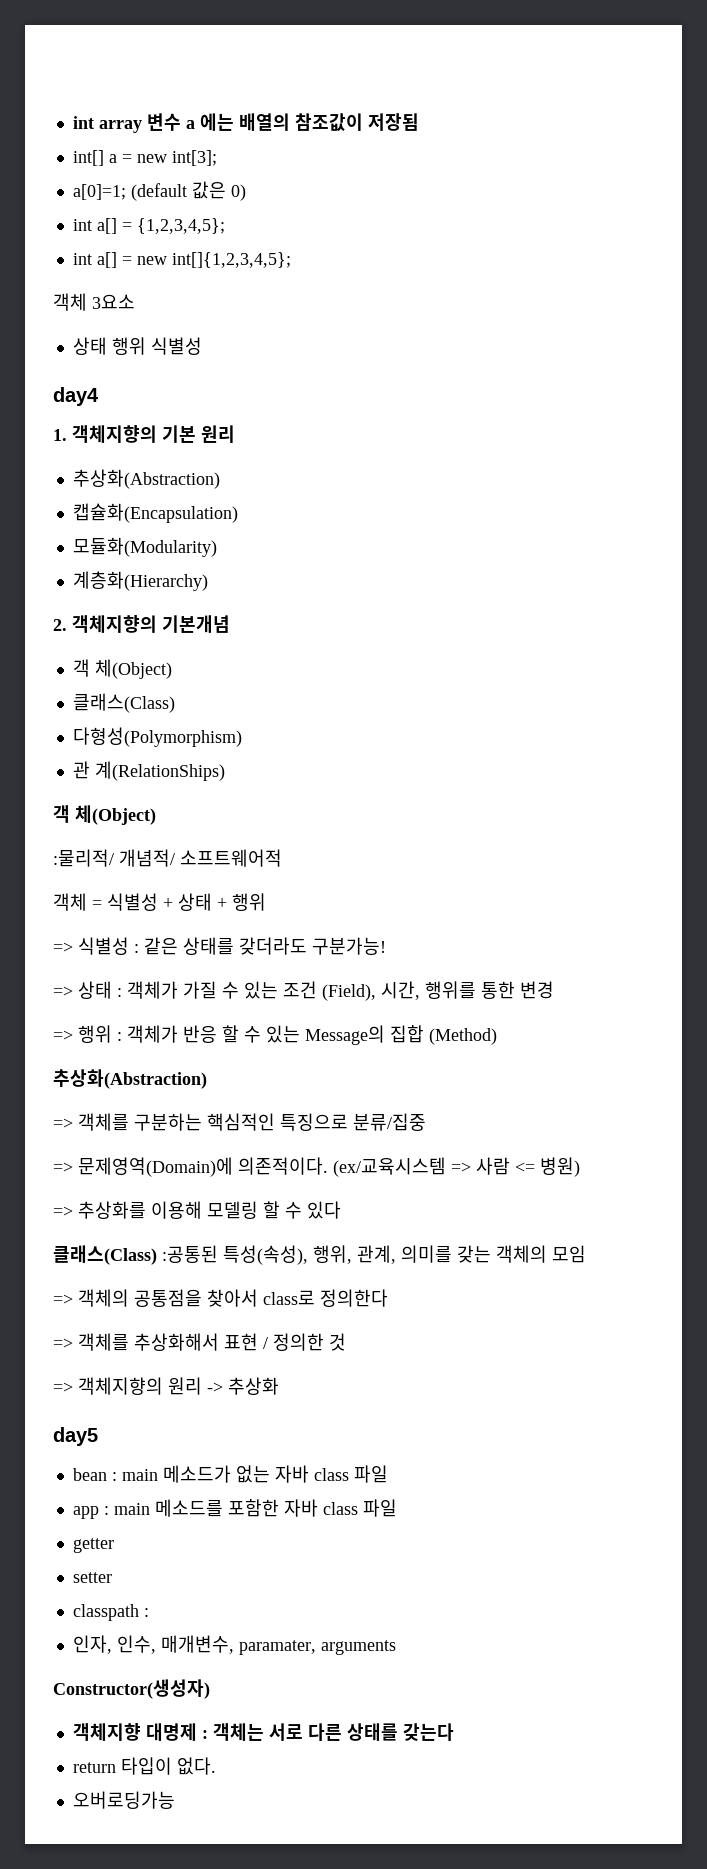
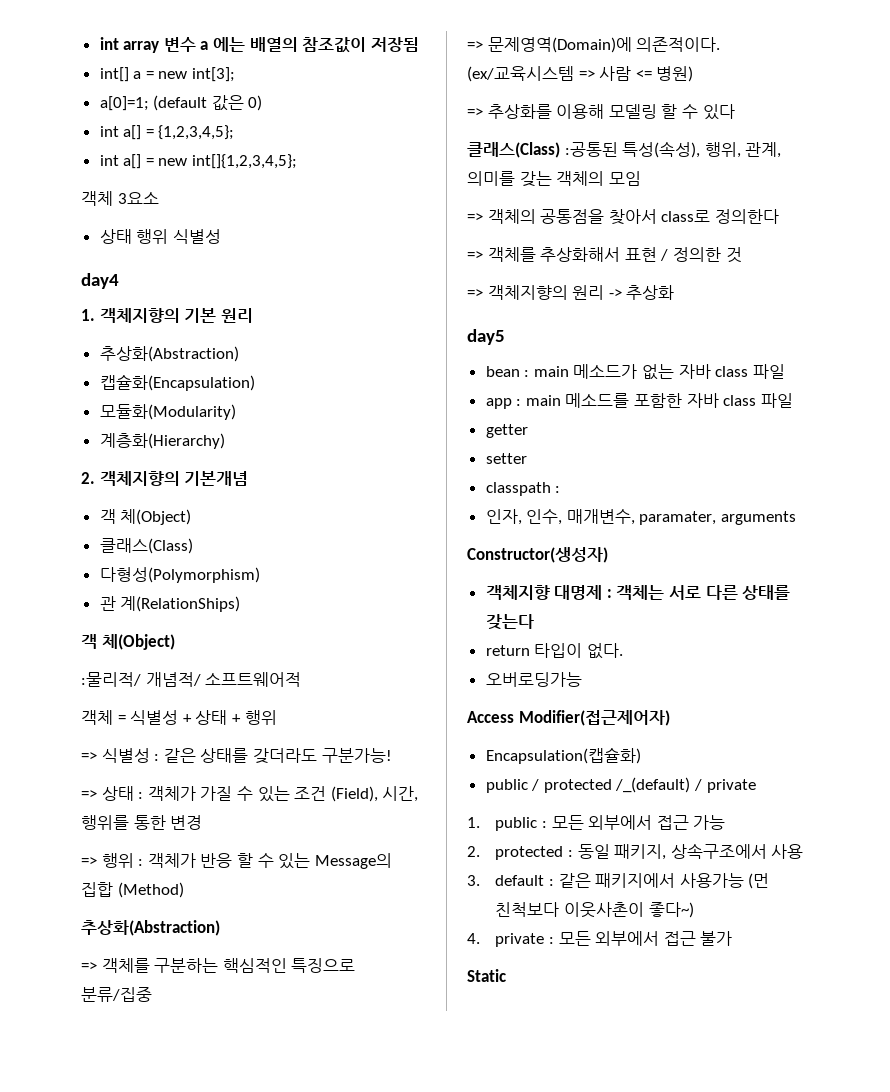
(175, 1800) none -> [467,710,670,726] [485,747,641,764] [485,777,756,793] [467,815,726,831] [467,843,804,860] [467,873,770,889] [495,902,694,918] [467,931,733,947] [467,969,506,982] // Access Modifier(접근제어자) // Encapsulation(캡슐화) // public / protected /_(default) / private // 1. public : 모든 외부에서 접근 가능 // 2. protected : 동일 패키지, 상속구조에서 사용 // 3. default : 같은 패키지에서 사용가능 (먼 친척보다 이웃사촌이 좋다~) // 4. private : 모든 외부에서 접근 불가 // Static

